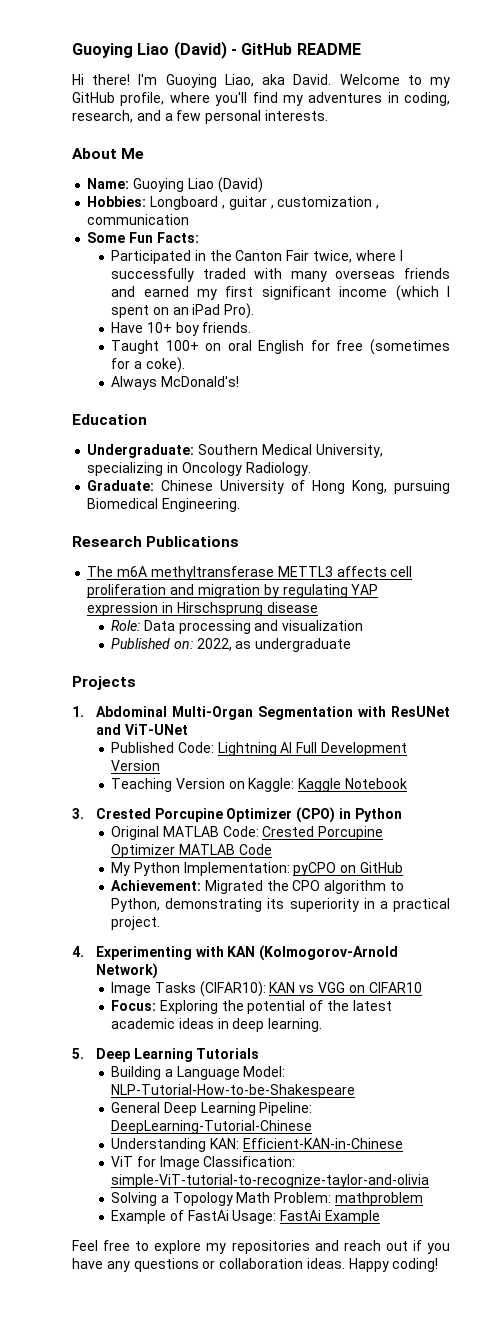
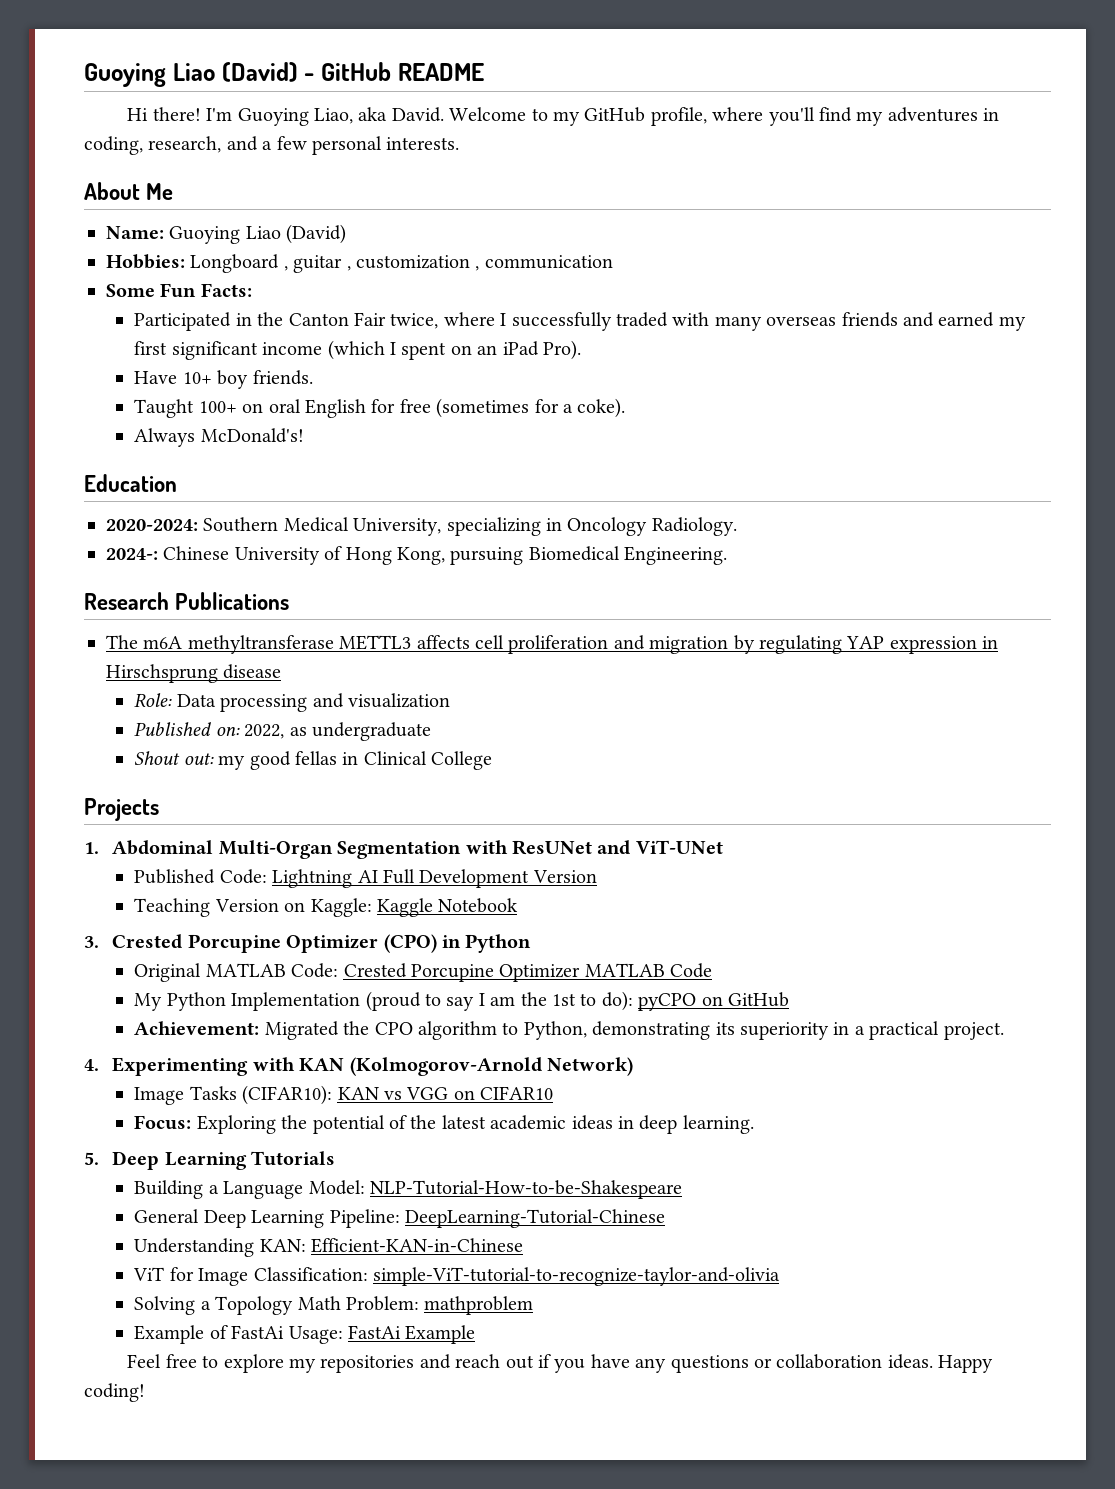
[87,444,195,458] Undergraduate: -> [106,519,198,531] 2020-2024:
[87,480,155,491] Graduate: -> [106,548,158,560] 2024-:
(352, 645) none -> [134,751,493,770] // Shout out: my good fellas in Clinical College
[183,862,290,876] Implementation: -> [231,991,633,1011] Implementation (proud to say I am the 1st to do):

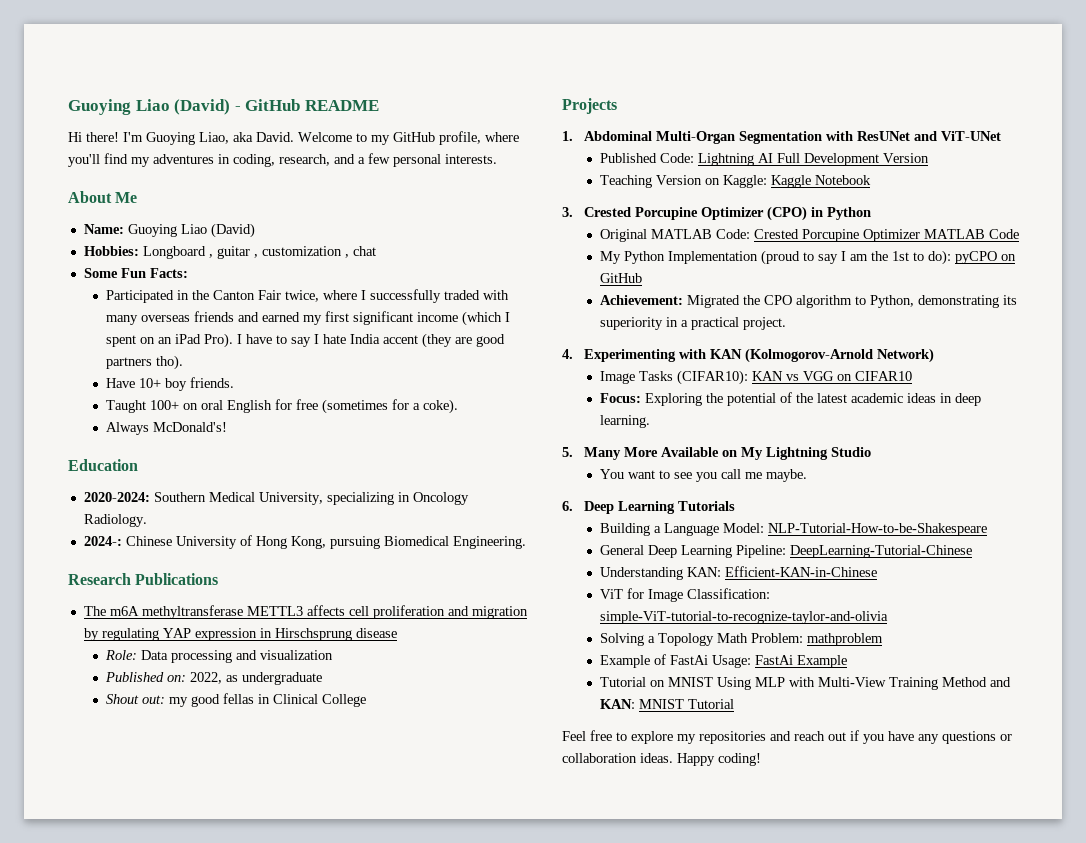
[484,255,613,269] communication -> [352,246,376,256] chat
(581, 350) none -> [237,333,506,348] [106,355,184,370] I have to say I hate India accent (they are good partners tho).
(99, 1158) none -> [584,447,872,460] [600,469,808,482] [562,501,573,511] Many More Available on My Lightning Studio // You want to see you call me maybe. // 6.
(476, 1334) none -> [600,677,1012,690] [600,699,735,709] // Tutorial on MNIST Using MLP with Multi-View Training Method and KAN: MNIST Tutorial

